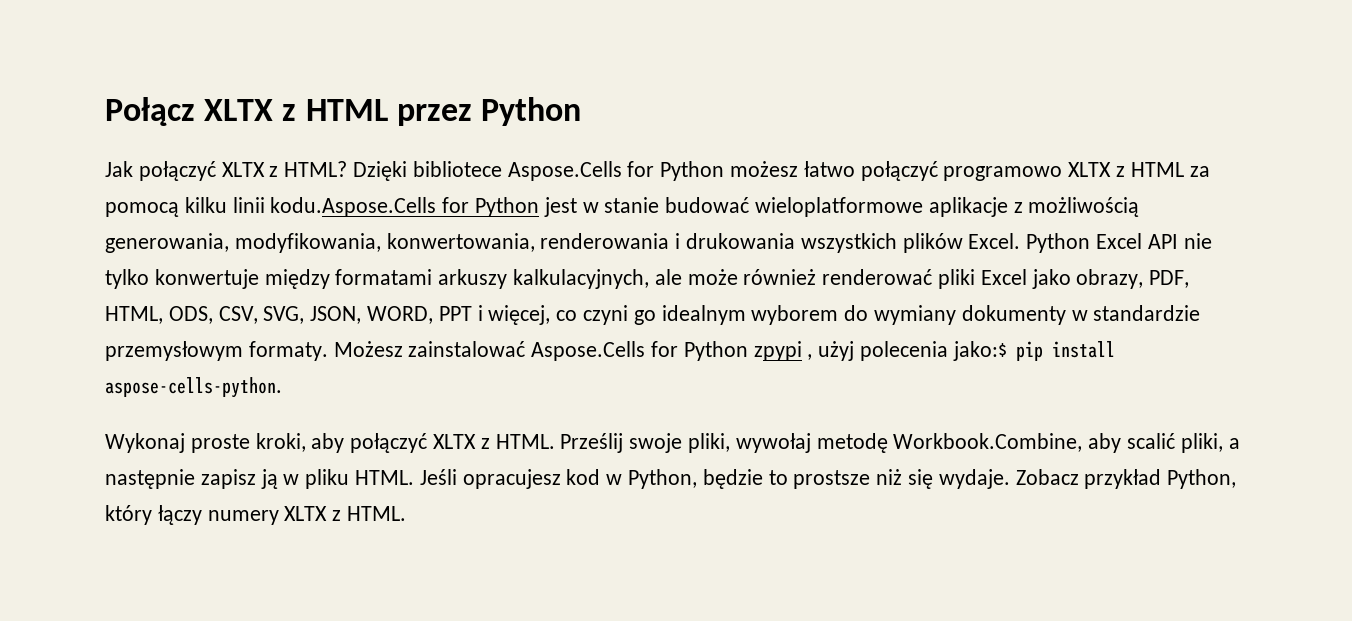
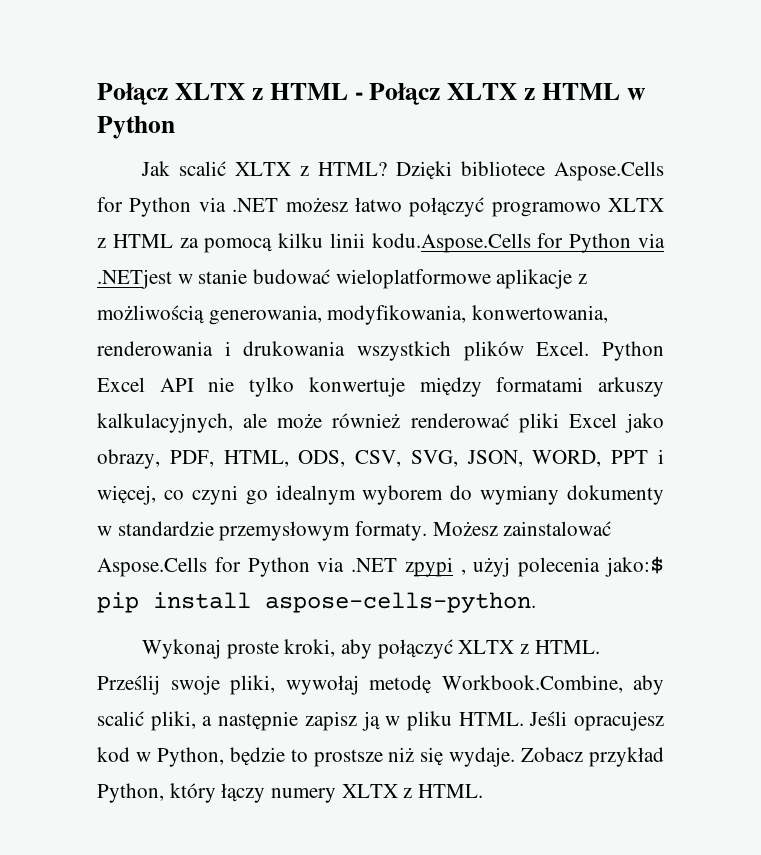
[105,97,472,126] Połącz XLTX z HTML przez -> [97,83,646,105] Połącz XLTX z HTML - Połącz XLTX z HTML w
[138,161,216,181] połączyć -> [178,161,226,176] scalić
(725, 171) none -> [198,197,279,212] via .NET
[543,197,577,217] jest -> [638,233,665,248] [97,269,172,289] via .NETjest
(748, 351) none -> [317,557,398,572] via .NET

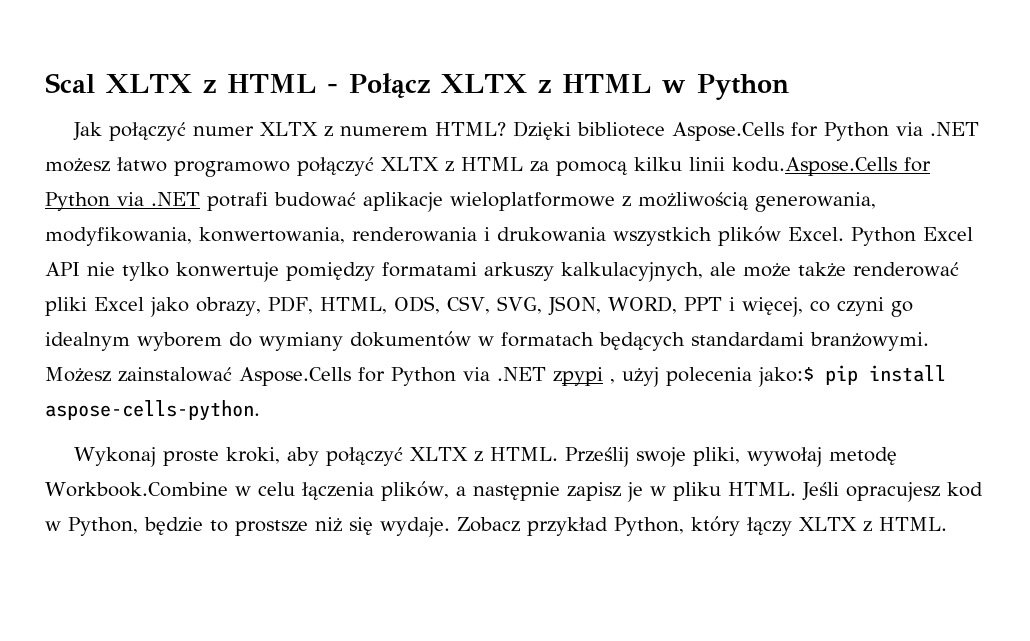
[97,83,168,105] Połącz -> [45,73,95,93] Scal
[178,161,309,176] scalić XLTX z -> [109,122,429,141] połączyć numer XLTX z numerem
[409,197,601,217] połączyć programowo -> [174,157,374,177] programowo połączyć
[97,269,573,289] .NETjest w stanie budować wieloplatformowe aplikacje -> [151,192,615,212] .NET potrafi budować aplikacje wieloplatformowe
[419,377,482,397] między -> [286,262,375,281] pomiędzy
[332,413,401,428] również -> [798,262,846,277] także
[567,485,664,505] [97,521,428,541] dokumenty w standardzie przemysłowym formaty. -> [350,331,929,351] dokumentów w formatach będących standardami branżowymi.
[441,675,664,695] [97,711,196,731] Workbook.Combine, aby scalić pliki, -> [45,481,449,501] Workbook.Combine w celu łączenia plików,
[361,711,380,731] ją -> [626,482,643,502] je
[271,788,337,803] numery -> (792, 526) none

